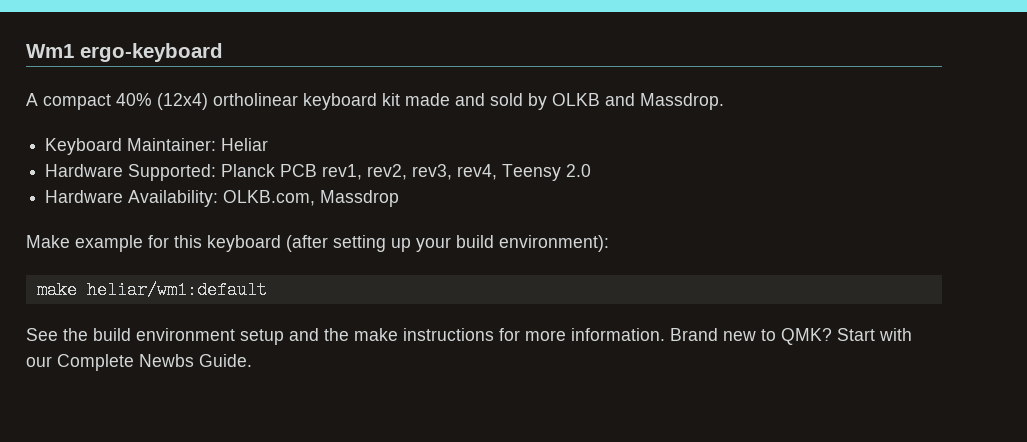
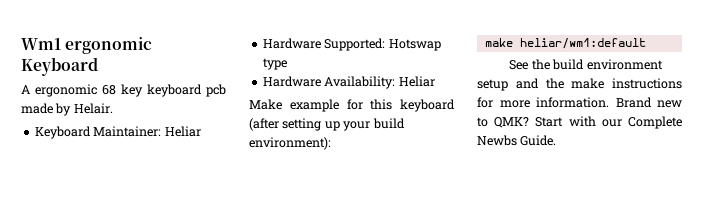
[80,43,223,62] ergo-keyboard -> [65,37,153,54] [21,57,98,76] ergonomic Keyboard
[43,93,724,110] compact 40% (12x4) ortholinear keyboard kit made and sold by OLKB and Massdrop. -> [35,84,226,97] [21,103,113,116] ergonomic 68 key keyboard pcb made by Helair.
[221,164,592,181] Planck PCB rev1, rev2, rev3, rev4, Teensy 2.0 -> [388,39,441,51] [262,58,287,70] Hotswap type
[223,190,400,207] OLKB.com, Massdrop -> [398,76,435,87] Heliar

